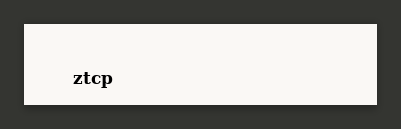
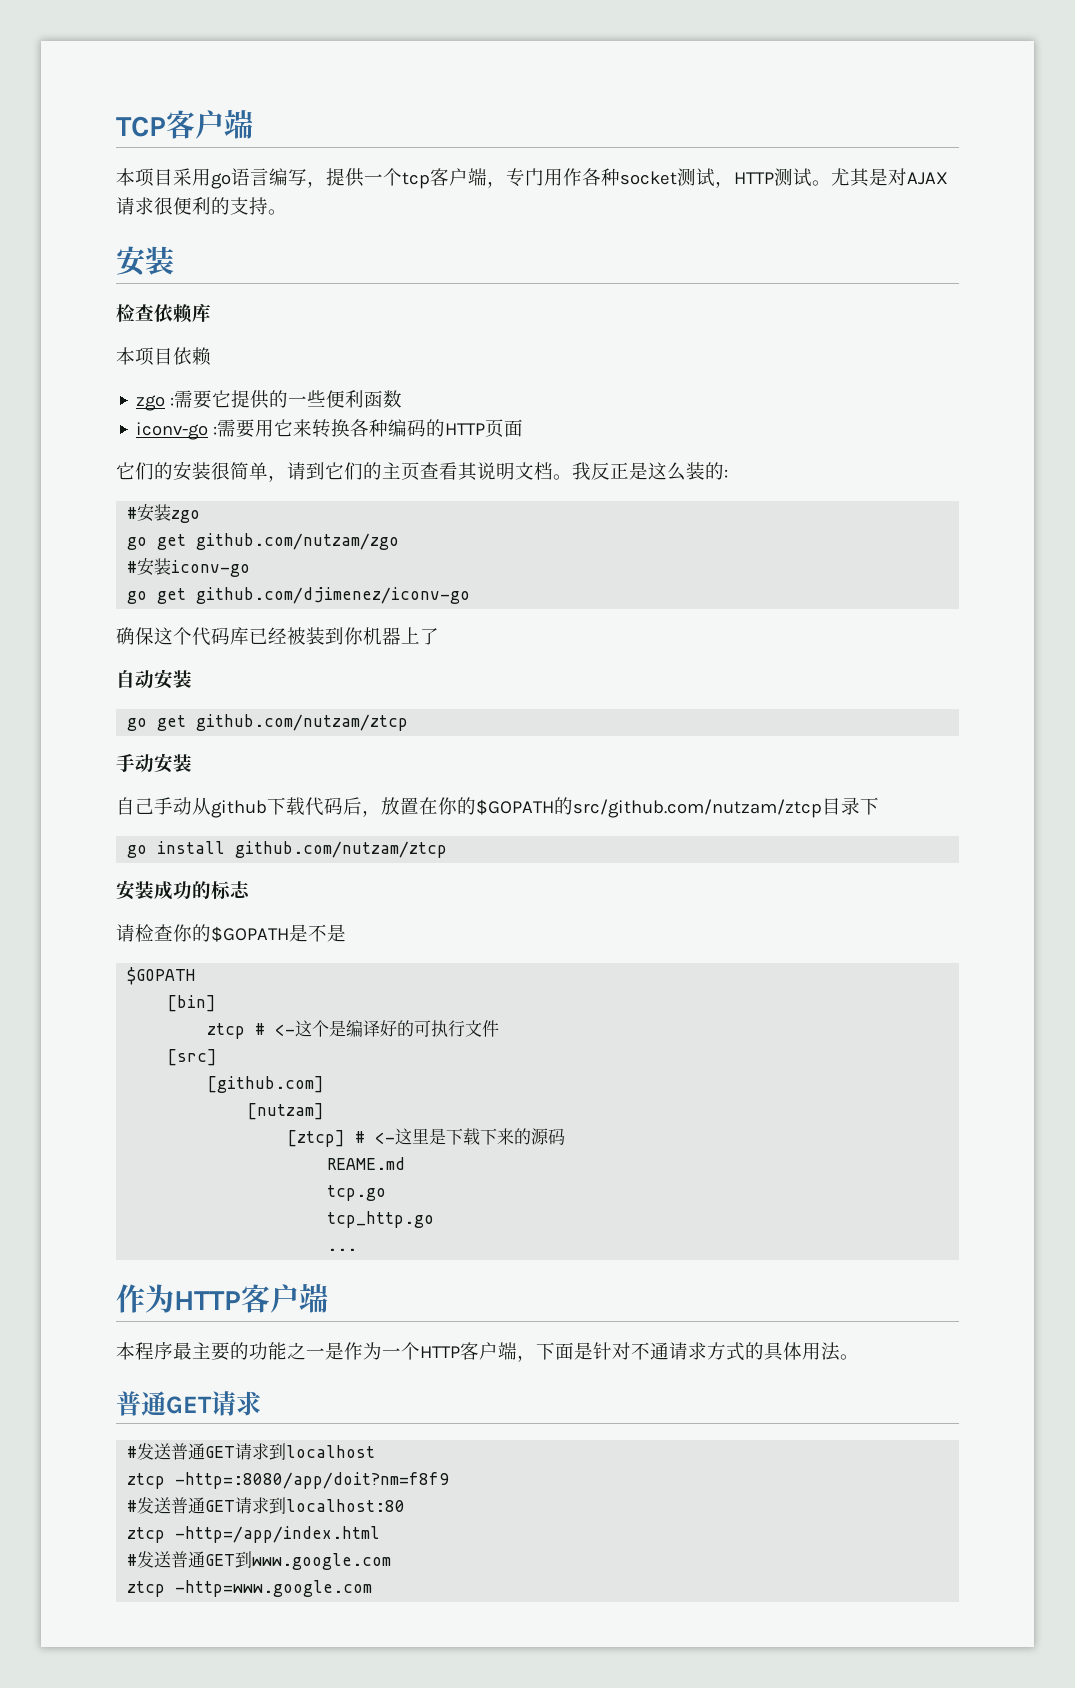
[73,72,113,88] ztcp -> [116,110,253,139] [116,168,948,189] [116,197,287,215] [116,246,174,276] [116,303,211,323] [116,347,211,366] [136,390,403,411] [136,419,524,440] [116,461,728,482] [127,504,201,523] [127,533,400,550] [127,558,251,577] [127,587,471,604] [116,627,439,646] [116,669,192,689] [127,714,409,731] [116,753,192,773] [116,797,879,818] [127,841,448,858] [116,880,250,900] [116,924,346,942] [127,967,196,985] [167,995,217,1012] [207,1020,500,1039] [167,1049,218,1066] [207,1076,325,1093] [247,1103,325,1120] [287,1128,566,1147] [327,1157,406,1170] [327,1185,387,1201] [327,1211,435,1228] [327,1248,358,1251] [116,1284,328,1313] [116,1342,859,1362] [116,1391,261,1416] [127,1443,376,1460] [127,1472,450,1489] [127,1497,406,1514] [127,1526,381,1543] [127,1551,392,1570] [127,1580,373,1597] TCP客户端 // 本项目采用go语言编写，提供一个tcp客户端，专门用作各种socket测试，HTTP测试。尤其是对AJAX请求很便利的支持。 // 安装 // 检查依赖库 // 本项目依赖 // zgo :需要它提供的一些便利函数 // iconv-go :需要用它来转换各种编码的HTTP页面 // 它们的安装很简单，请到它们的主页查看其说明文档。我反正是这么装的: // #安装zgo // go get github.com/nutzam/zgo // #安装iconv-go // go get github.com/djimenez/iconv-go // 确保这个代码库已经被装到你机器上了 // 自动安装 // go get github.com/nutzam/ztcp // 手动安装 // 自己手动从github下载代码后，放置在你的$GOPATH的src/github.com/nutzam/ztcp目录下 // go install github.com/nutzam/ztcp // 安装成功的标志 // 请检查你的$GOPATH是不是 // $GOPATH // [bin] // ztcp # <-这个是编译好的可执行文件 // [src] // [github.com] // [nutzam] // [ztcp] # <-这里是下载下来的源码 // REAME.md // tcp.go // tcp_http.go // ... // 作为HTTP客户端 // 本程序最主要的功能之一是作为一个HTTP客户端，下面是针对不通请求方式的具体用法。 // 普通GET请求 // #发送普通GET请求到localhost // ztcp -http=:8080/app/doit?nm=f8f9 // #发送普通GET请求到localhost:80 // ztcp -http=/app/index.html // #发送普通GET到www.google.com // ztcp -http=www.google.com

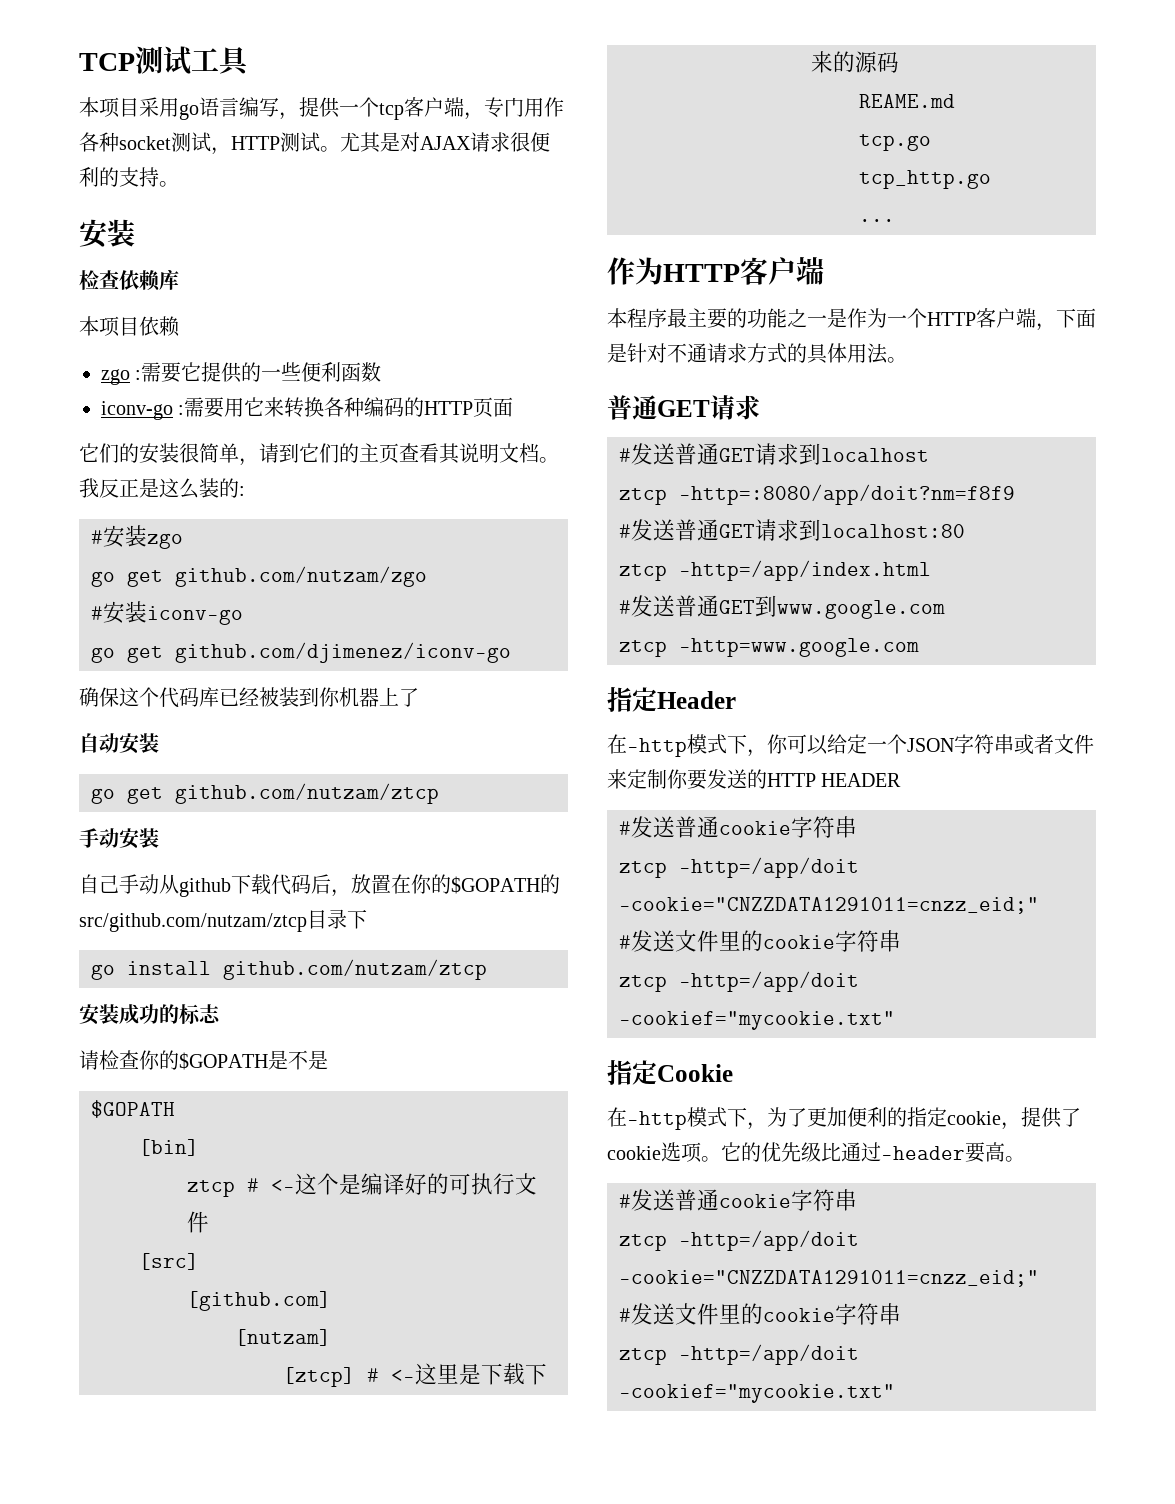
[166,110,253,139] 客户端 -> [135,46,251,76] 测试工具
(373, 1588) none -> [607,687,736,712] [607,734,1094,757] [607,769,902,790] [619,816,857,838] [619,857,859,878] [619,897,1039,914] [619,930,901,952] [619,971,859,992] [619,1011,895,1030] [607,1060,733,1085] [607,1107,1081,1130] [607,1142,1025,1163] [619,1189,857,1211] [619,1230,859,1251] [619,1270,1039,1287] [619,1303,901,1325] [619,1344,859,1365] [619,1384,895,1403] // 指定Header // 在-http模式下，你可以给定一个JSON字符串或者文件来定制你要发送的HTTP HEADER // #发送普通cookie字符串 // ztcp -http=/app/doit -cookie="CNZZDATA1291011=cnzz_eid;" // #发送文件里的cookie字符串 // ztcp -http=/app/doit -cookief="mycookie.txt" // 指定Cookie // 在-http模式下，为了更加便利的指定cookie，提供了cookie选项。它的优先级比通过-header要高。 // #发送普通cookie字符串 // ztcp -http=/app/doit -cookie="CNZZDATA1291011=cnzz_eid;" // #发送文件里的cookie字符串 // ztcp -http=/app/doit -cookief="mycookie.txt"

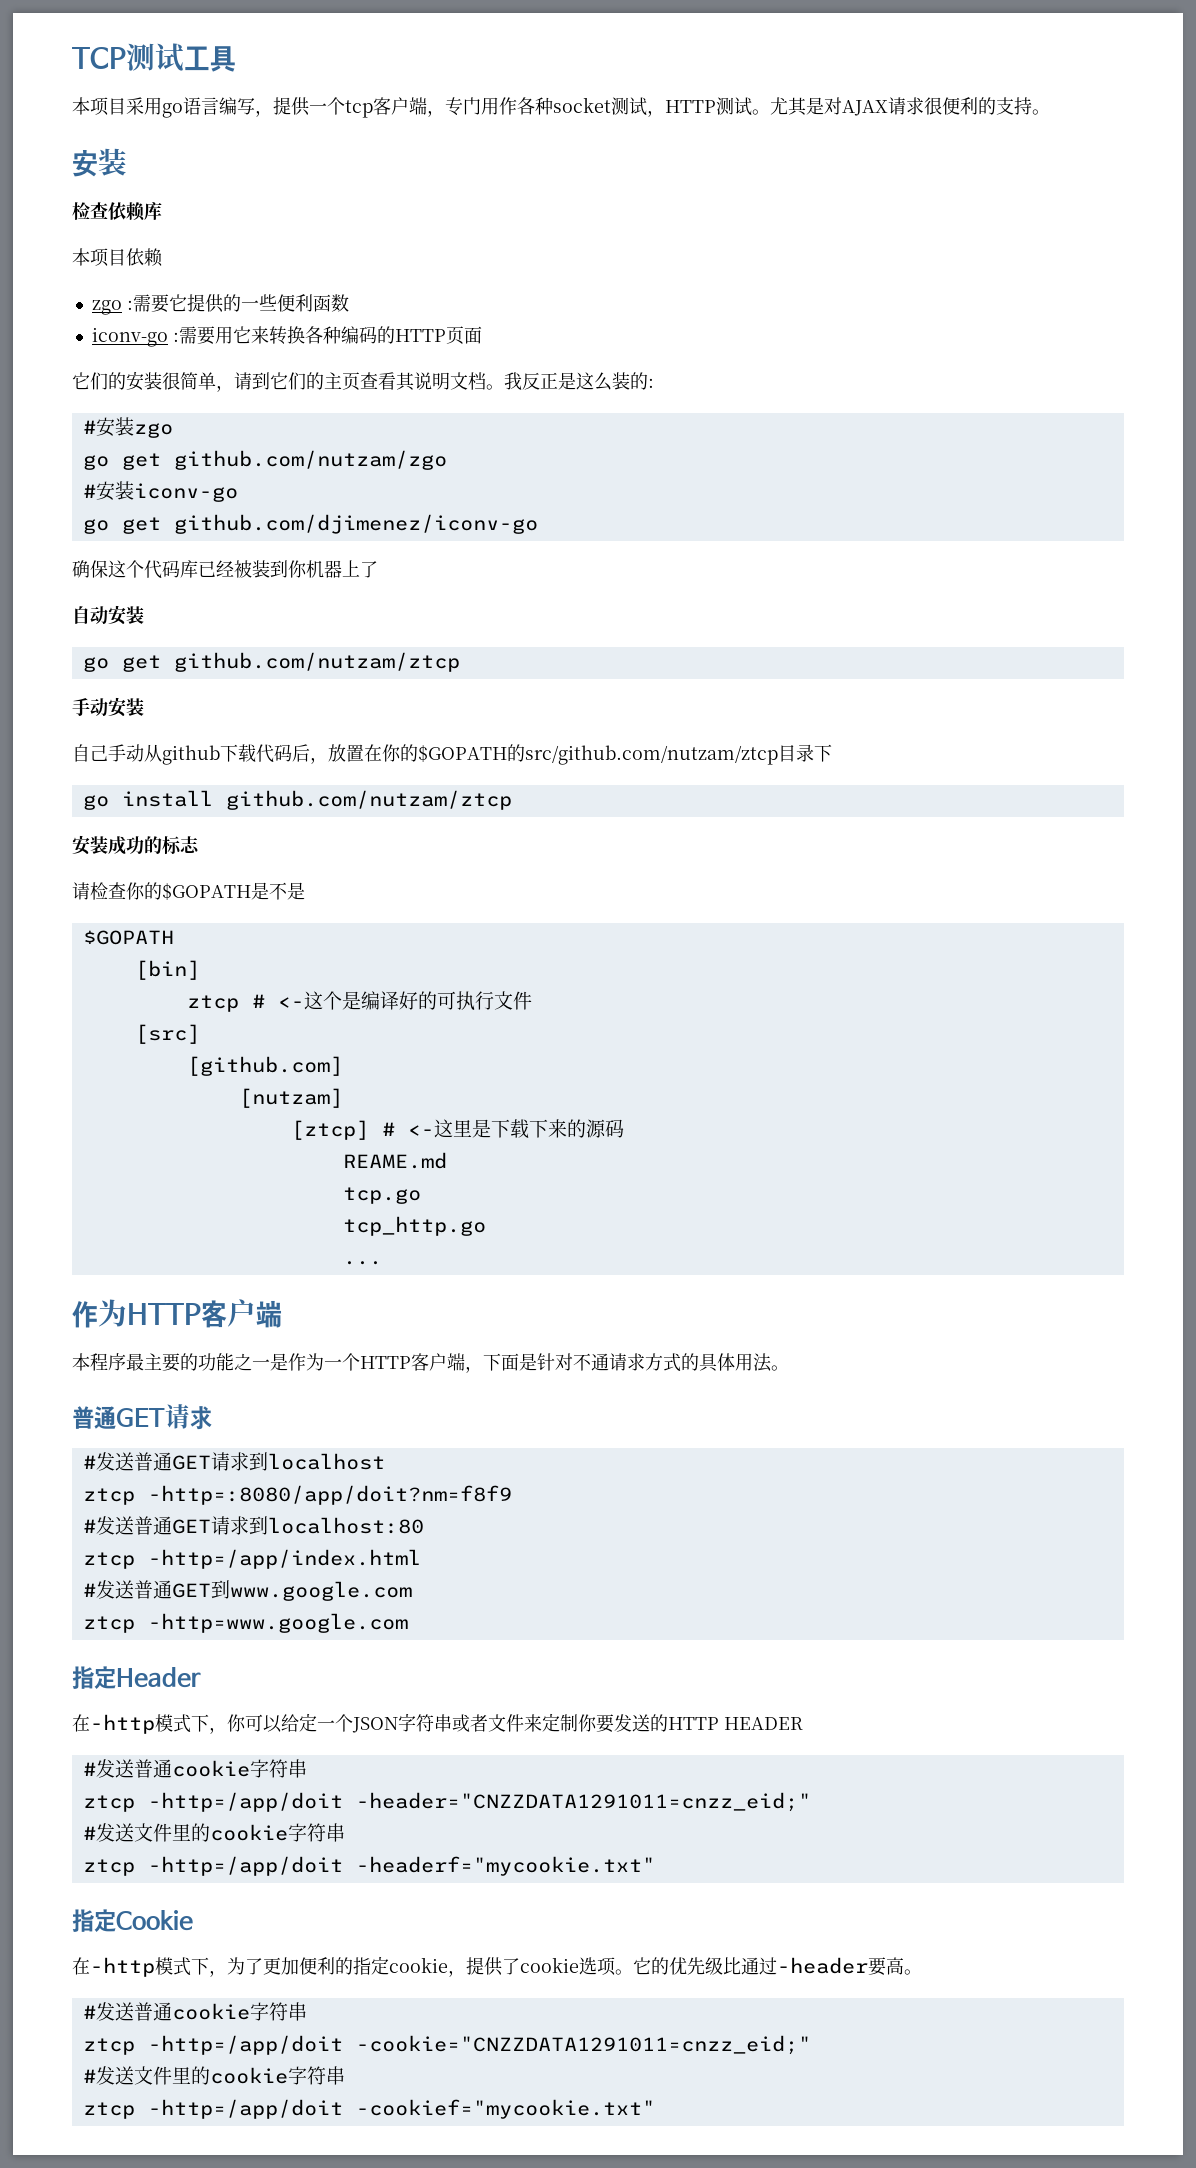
[619,897,1039,914] [619,930,901,952] [619,971,859,992] [619,1011,895,1030] -cookie="CNZZDATA1291011=cnzz_eid;" // #发送文件里的cookie字符串 // ztcp -http=/app/doit -cookief="mycookie.txt" -> [355,1792,811,1812] [82,1823,345,1842] [82,1856,655,1876] -header="CNZZDATA1291011=cnzz_eid;" // #发送文件里的cookie字符串 // ztcp -http=/app/doit -headerf="mycookie.txt"

